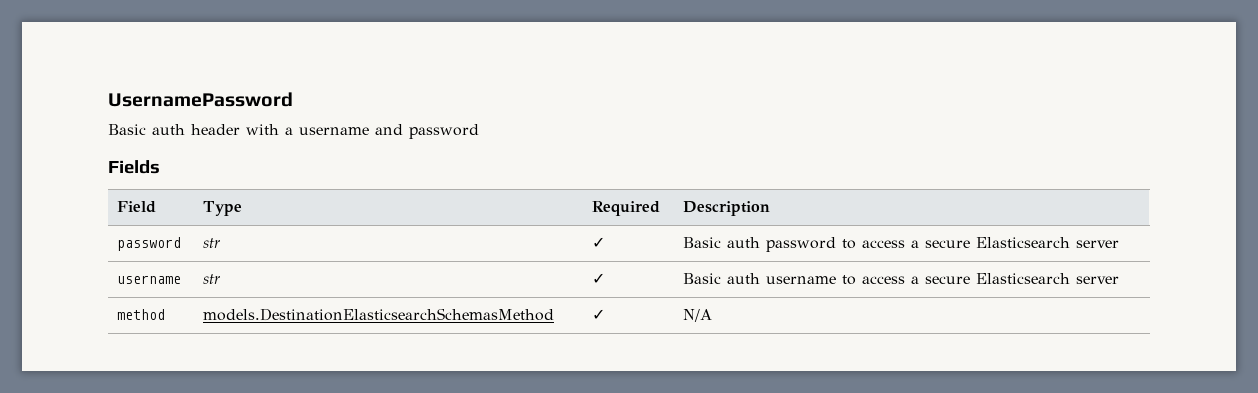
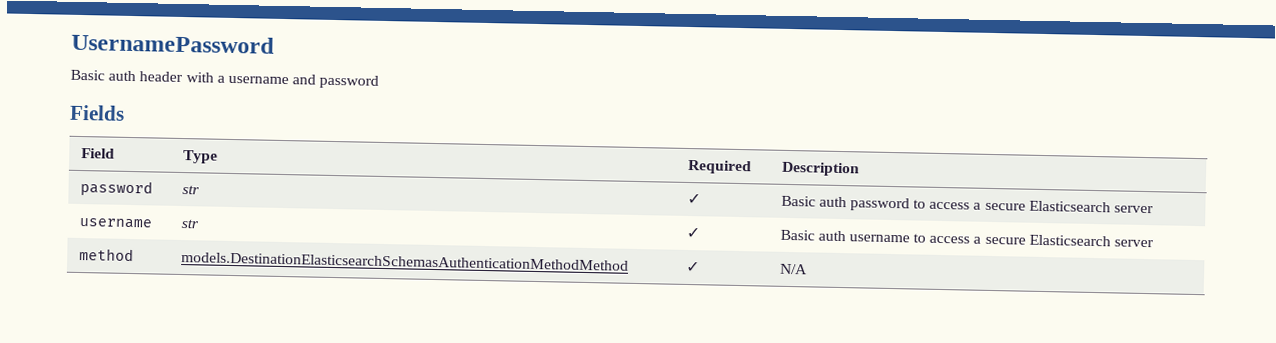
[202,308,554,321] models.DestinationElasticsearchSchemasMethod -> [180,251,629,271] models.DestinationElasticsearchSchemasAuthenticationMethodMethod

